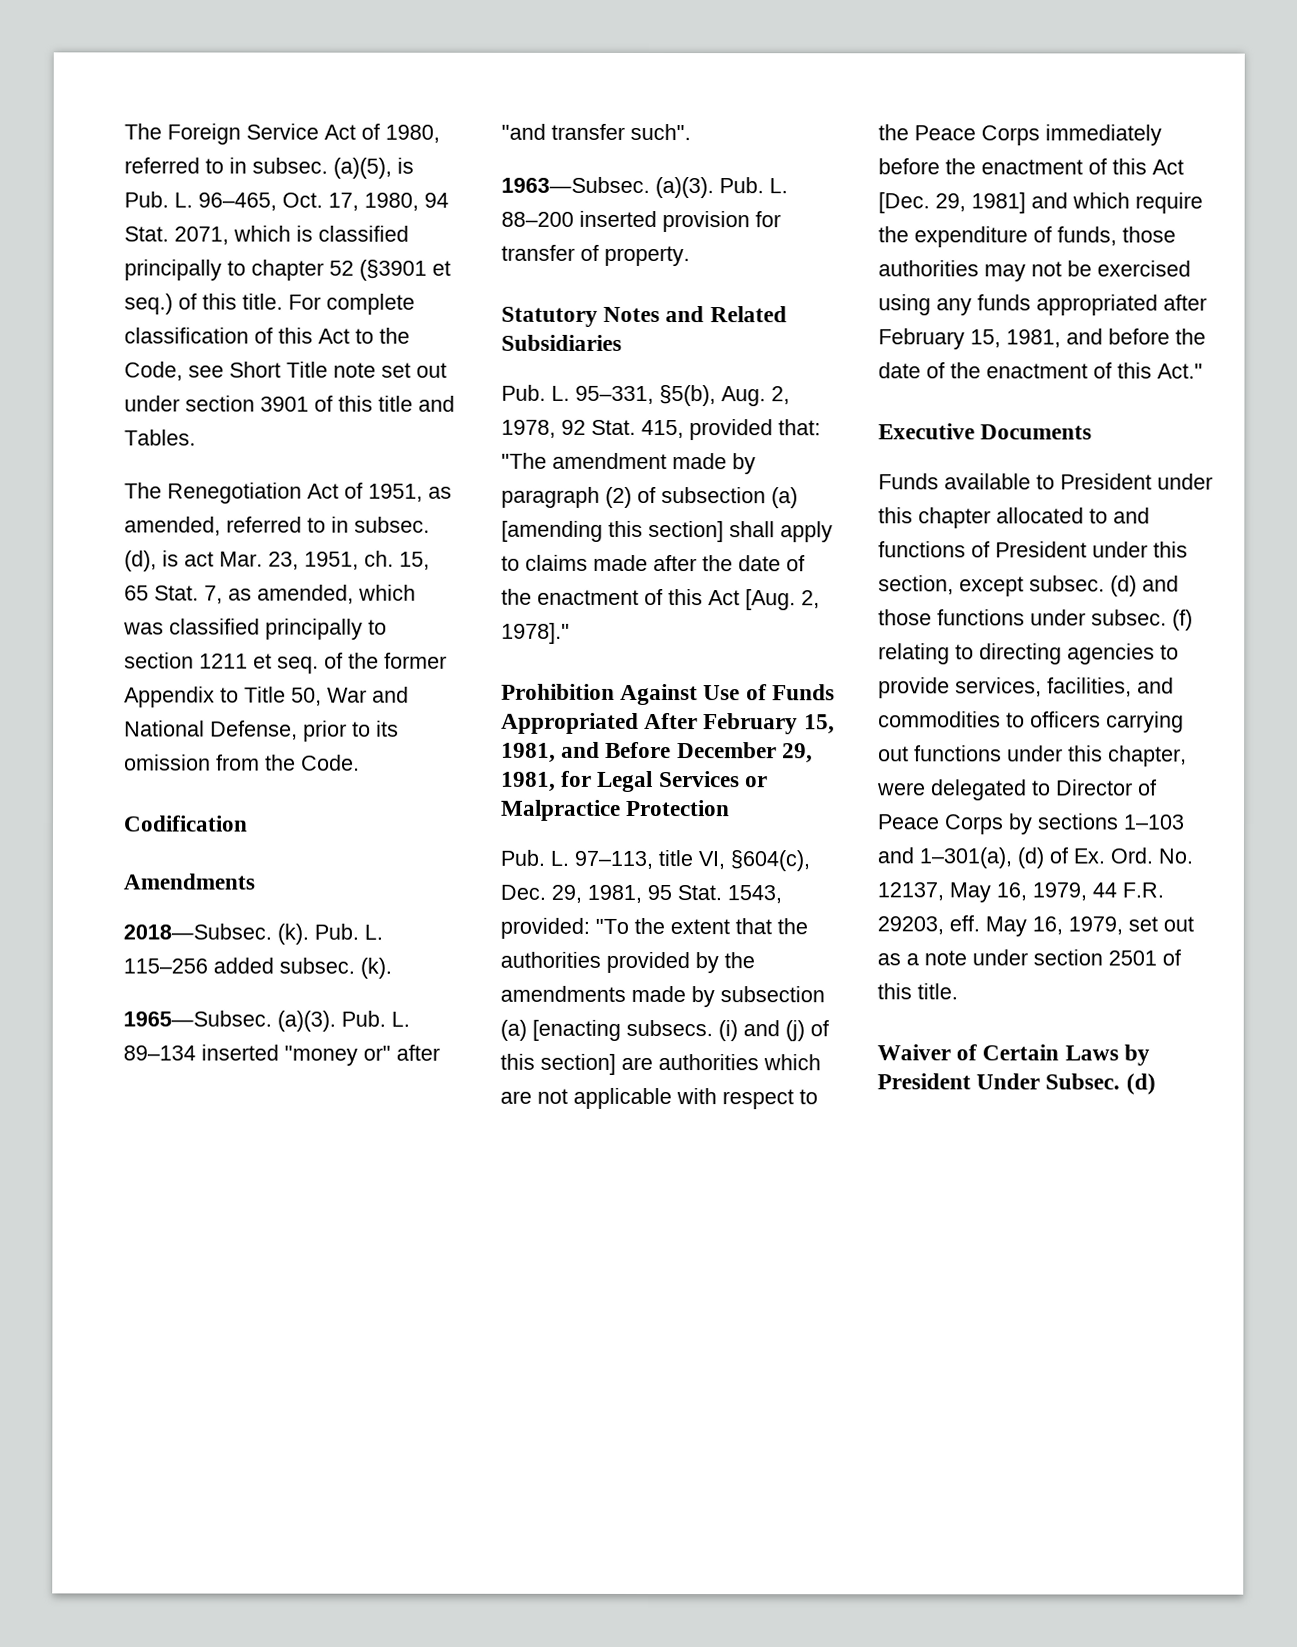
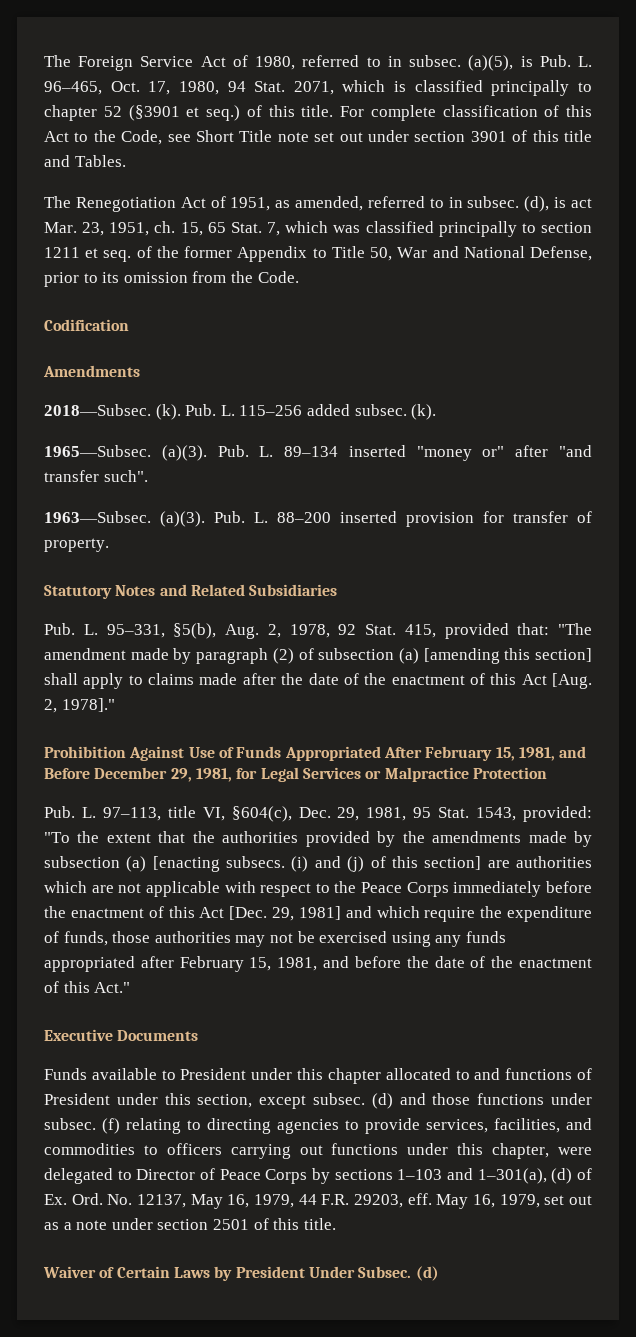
[228,584,354,604] as amended, -> (281, 229) none

